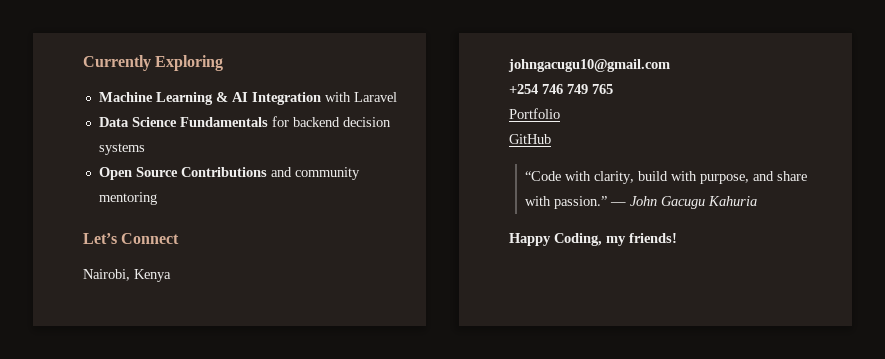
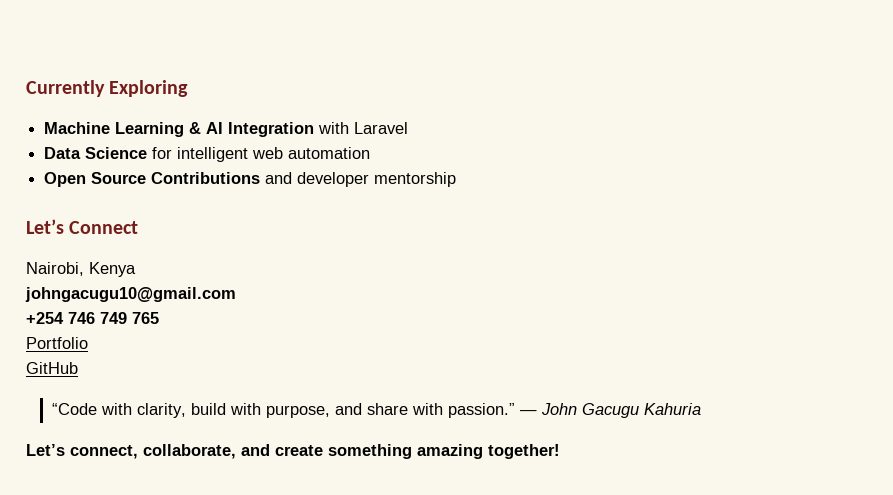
[179,116,391,127] [98,143,145,155] Fundamentals for backend decision systems -> [152,147,371,162] for intelligent web automation
[294,167,360,180] [98,192,157,205] community mentoring -> [297,172,457,187] developer mentorship
[509,233,677,246] Happy Coding, my friends! -> [26,444,560,459] Let’s connect, collaborate, and create something amazing together!

